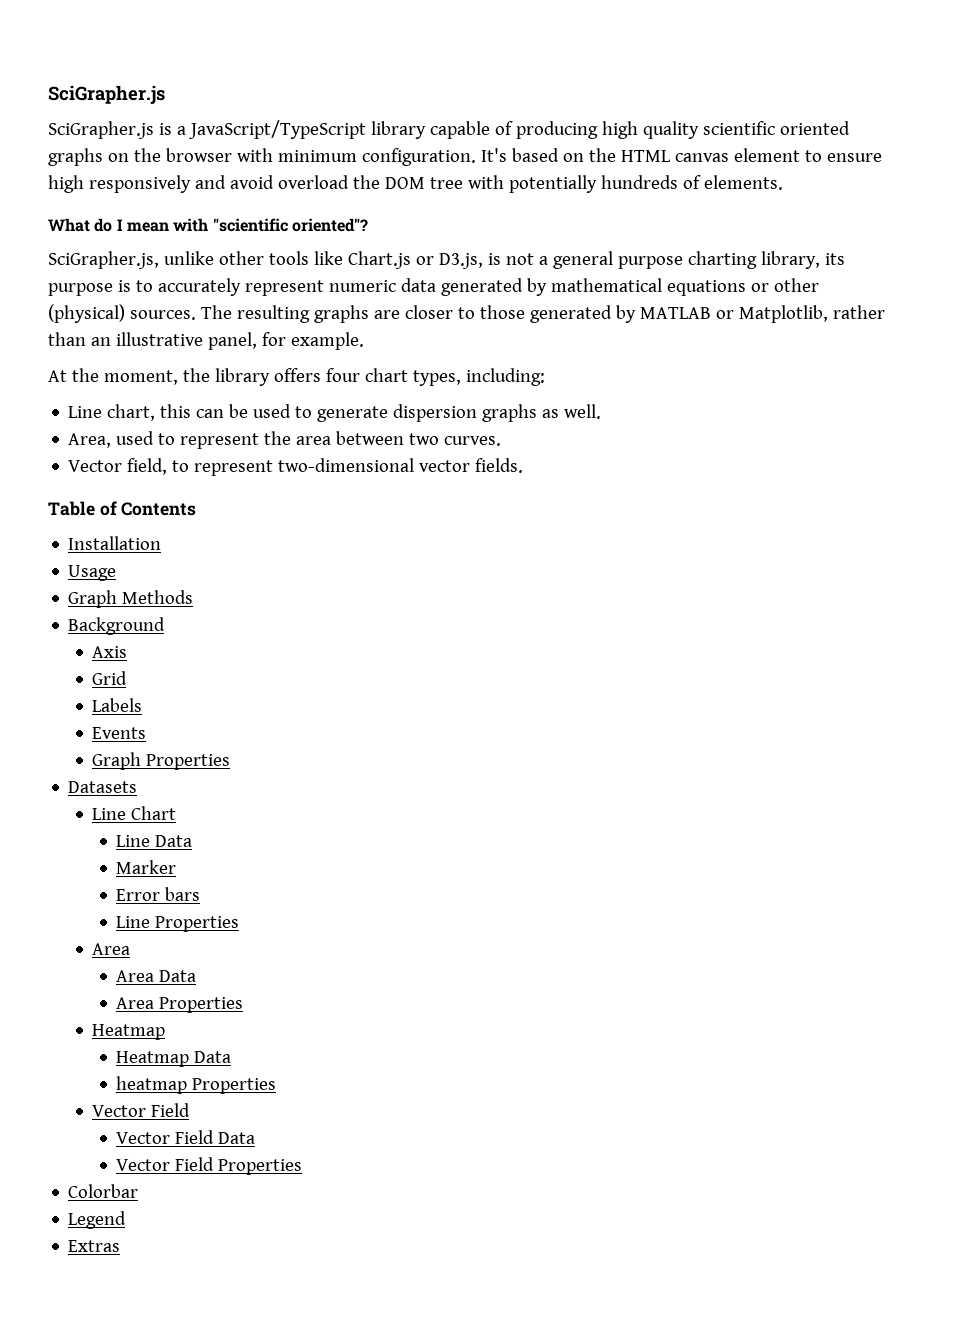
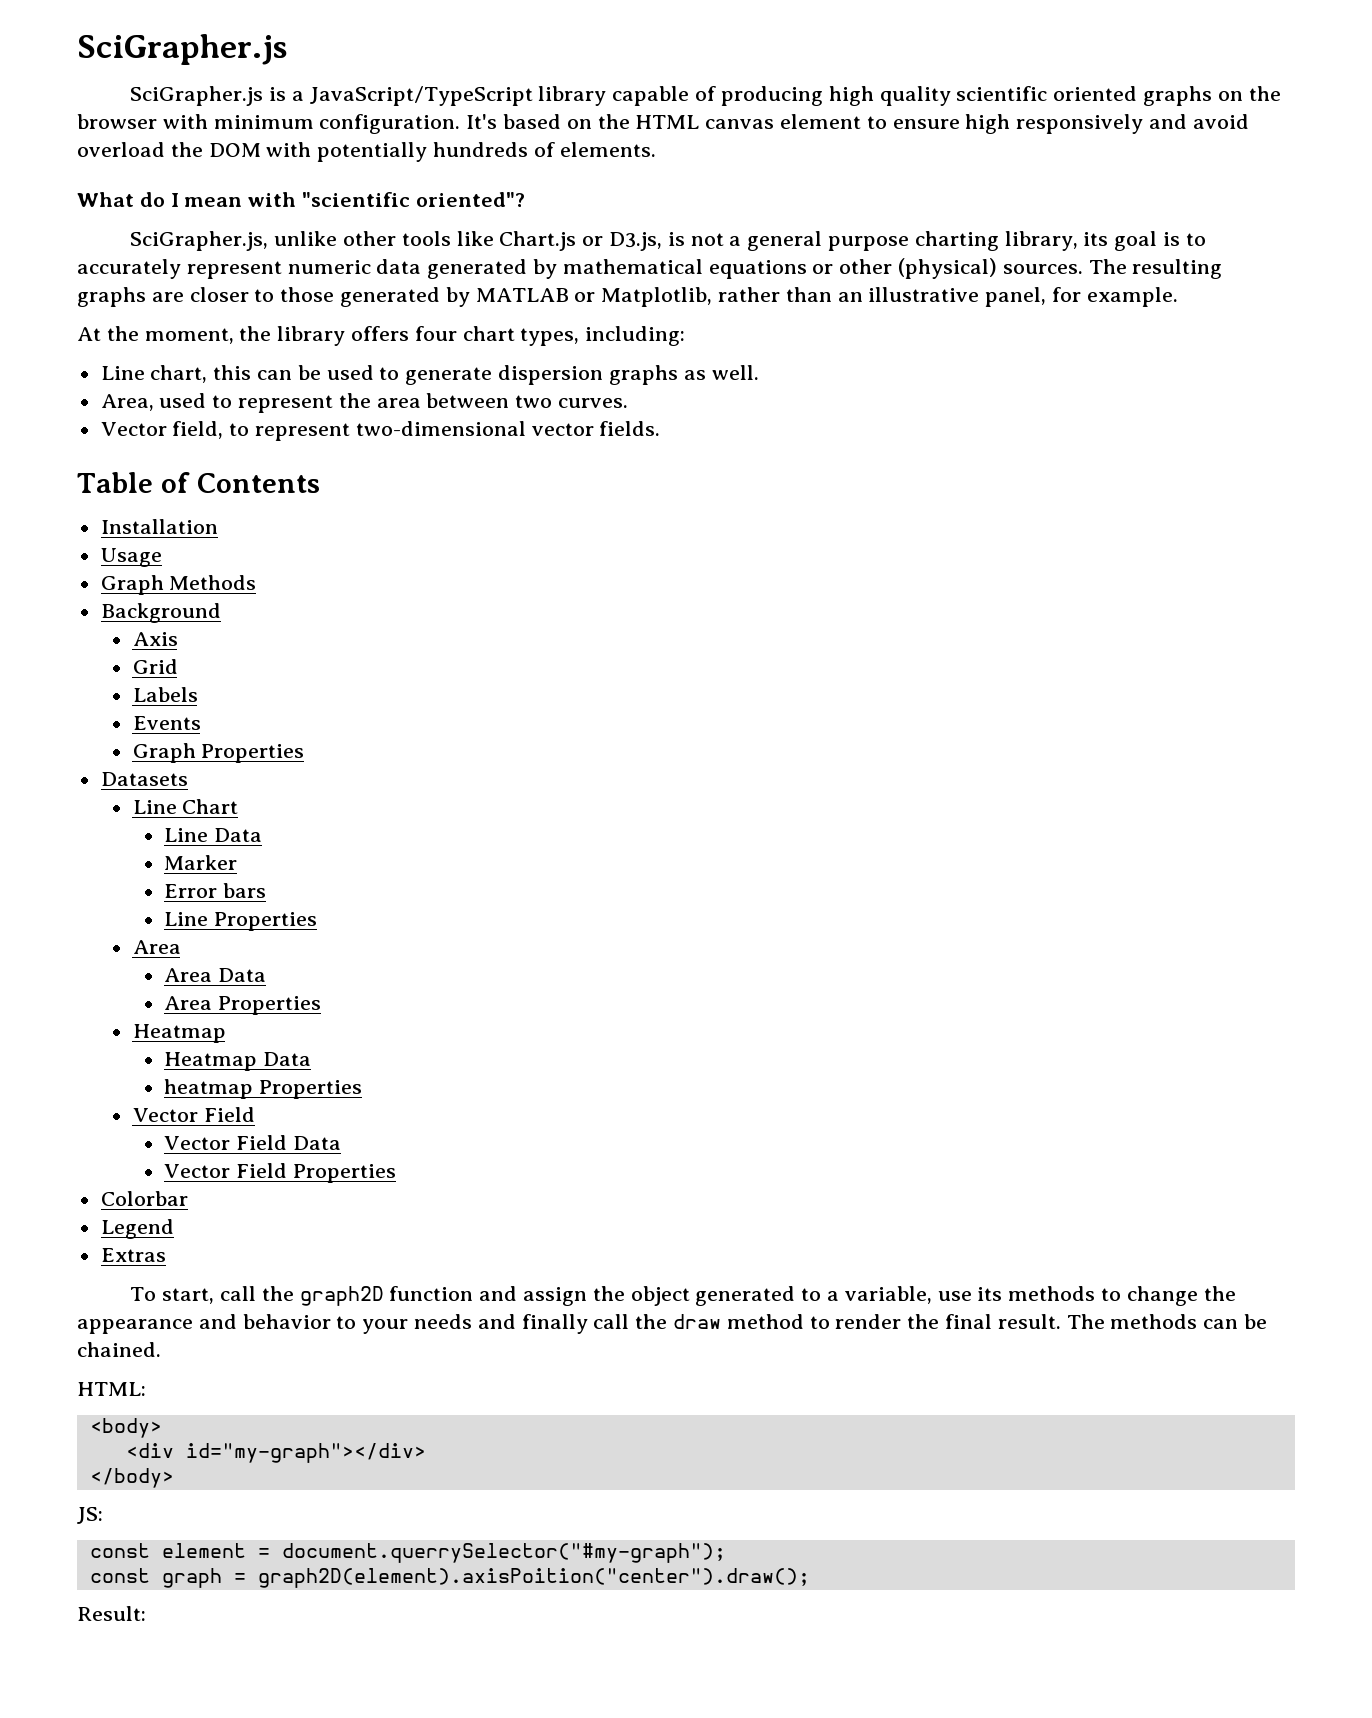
[429,177,463,189] tree -> (261, 150) none
[48,283,113,296] purpose -> [1114,231,1158,251] goal
(121, 1246) none -> [130,1286,1236,1306] [77,1314,1268,1334] [77,1342,161,1357] [77,1382,146,1396] [89,1418,162,1438] [125,1443,426,1463] [89,1468,174,1488] [77,1507,103,1524] [89,1543,726,1563] [89,1568,810,1588] [77,1606,146,1621] // To start, call the graph2D function and assign the object generated to a variable, use its methods to change the appearance and behavior to your needs and finally call the draw method to render the final result. The methods can be chained. // HTML: // <body> // <div id="my-graph"></div> // </body> // JS: // const element = document.querrySelector("#my-graph"); // const graph = graph2D(element).axisPoition("center").draw(); // Result:

